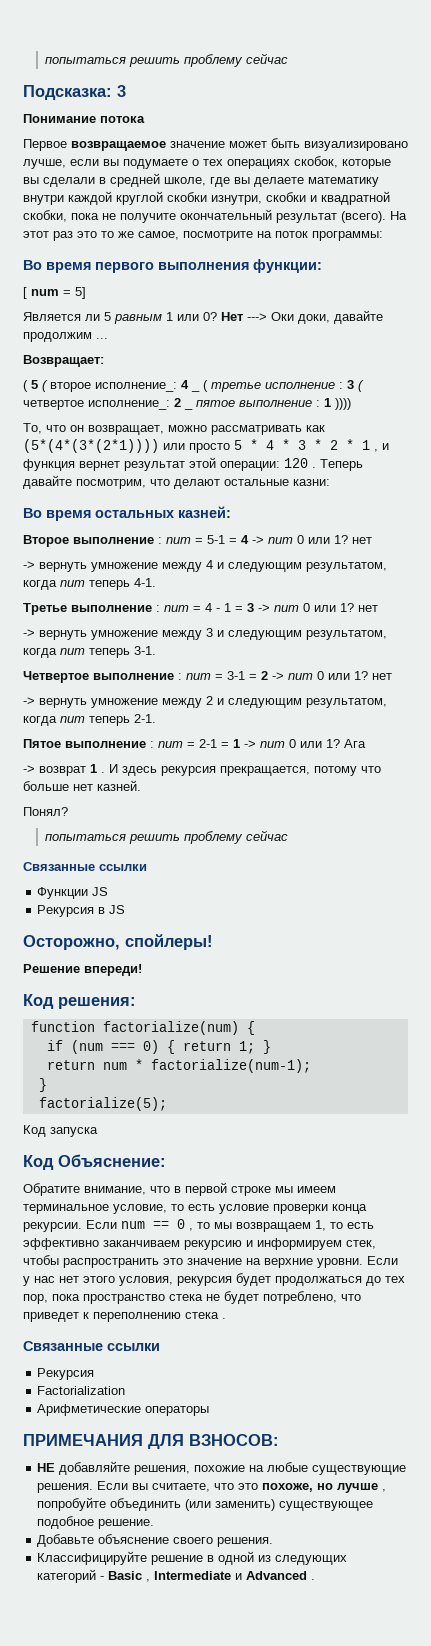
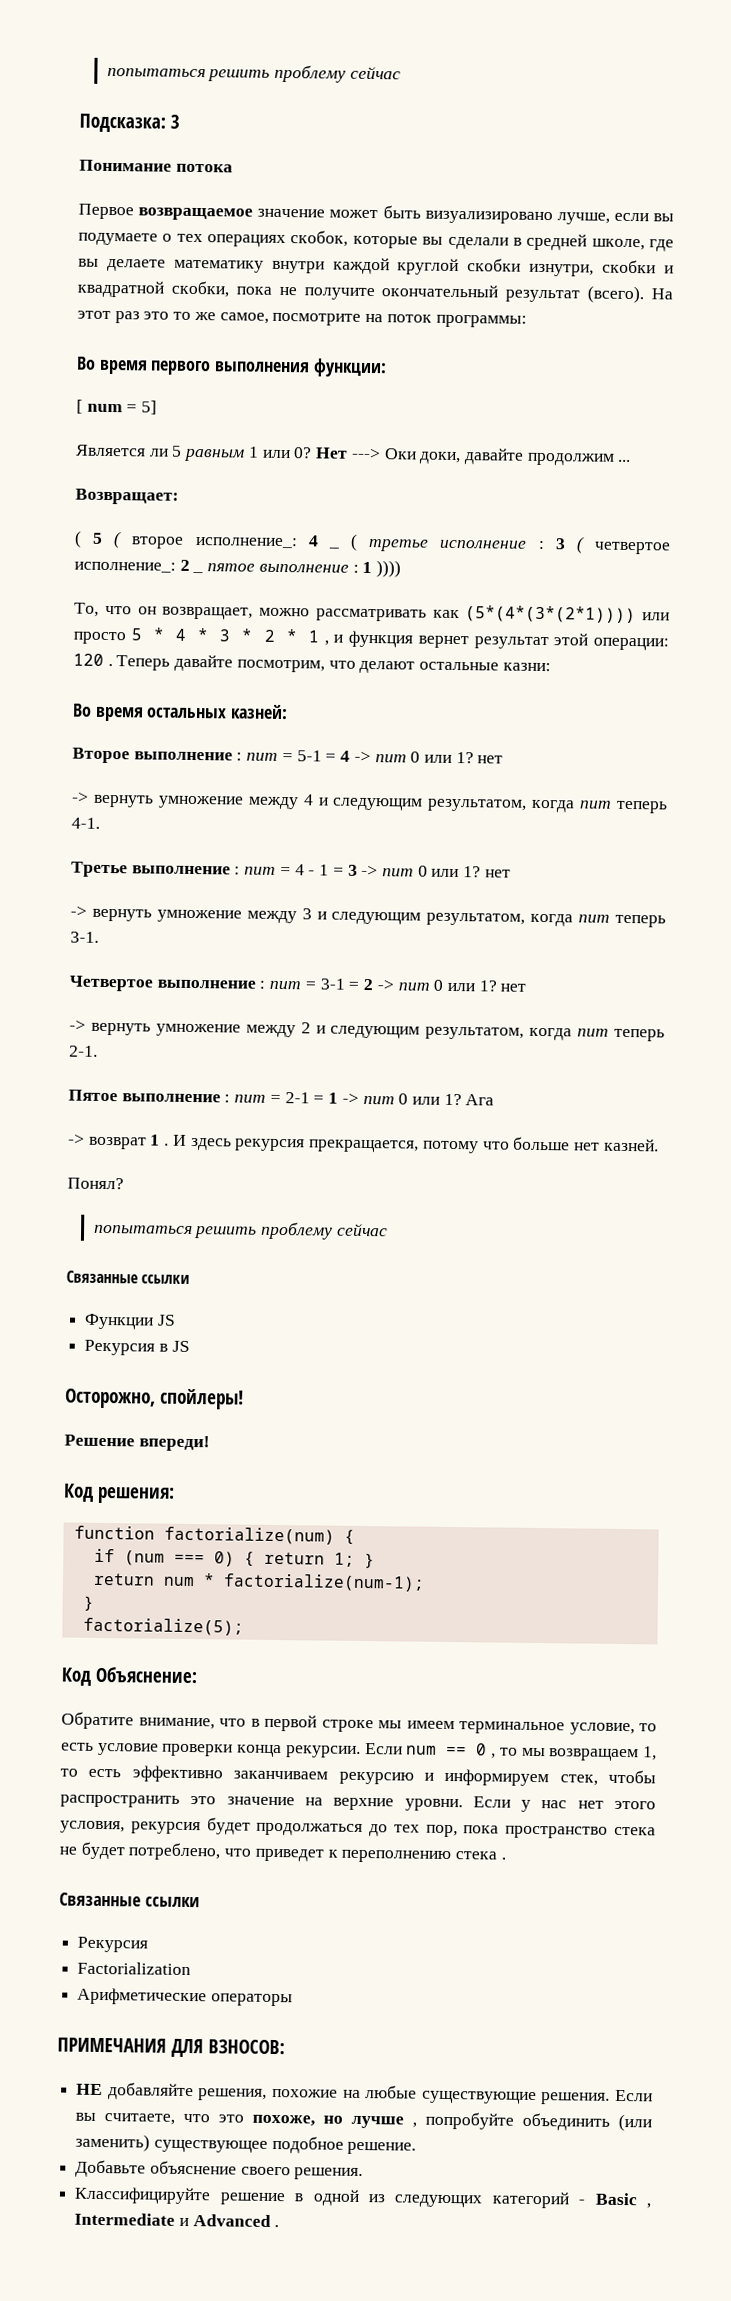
[23,1125,98,1137] // Код запуска -> (244, 1626) none

